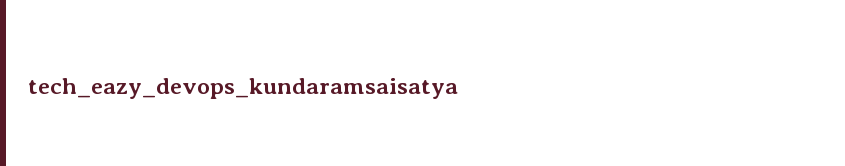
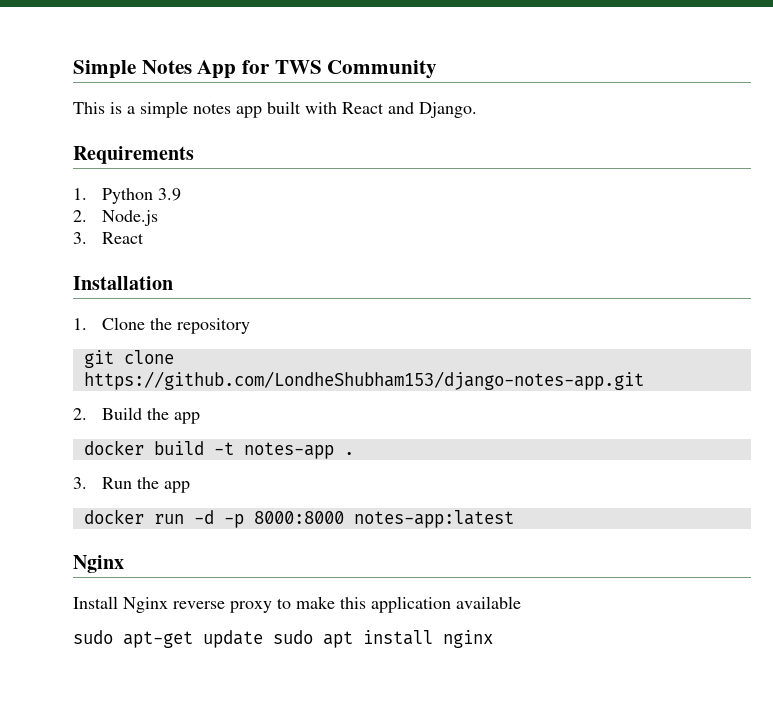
[28,78,458,99] tech_eazy_devops_kundaramsaisatya -> [73,60,438,79] [73,101,477,118] [73,146,194,164] [73,188,181,204] [73,210,158,226] [73,232,144,244] [73,276,173,290] [73,317,250,334] [83,350,174,368] [83,371,644,390] [73,407,200,424] [83,440,354,459] [73,477,190,493] [83,509,514,528] [73,555,124,573] [73,596,521,613] [73,630,493,648] Simple Notes App for TWS Community // This is a simple notes app built with React and Django. // Requirements // 1. Python 3.9 // 2. Node.js // 3. React // Installation // 1. Clone the repository // git clone https://github.com/LondheShubham153/django-notes-app.git // 2. Build the app // docker build -t notes-app . // 3. Run the app // docker run -d -p 8000:8000 notes-app:latest // Nginx // Install Nginx reverse proxy to make this application available // sudo apt-get update sudo apt install nginx

